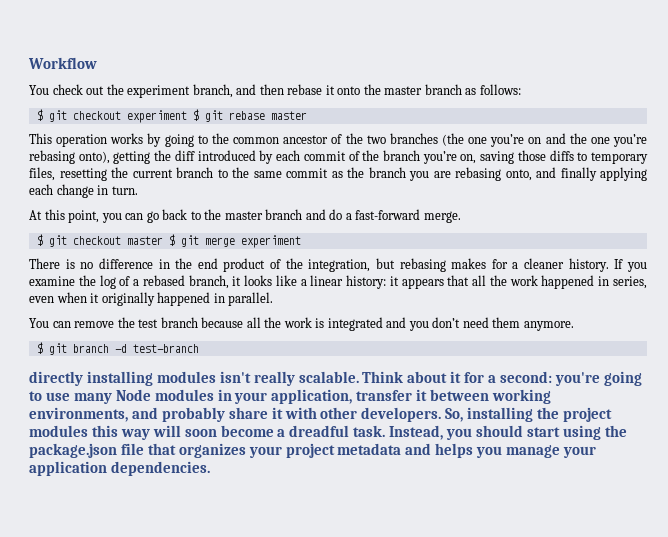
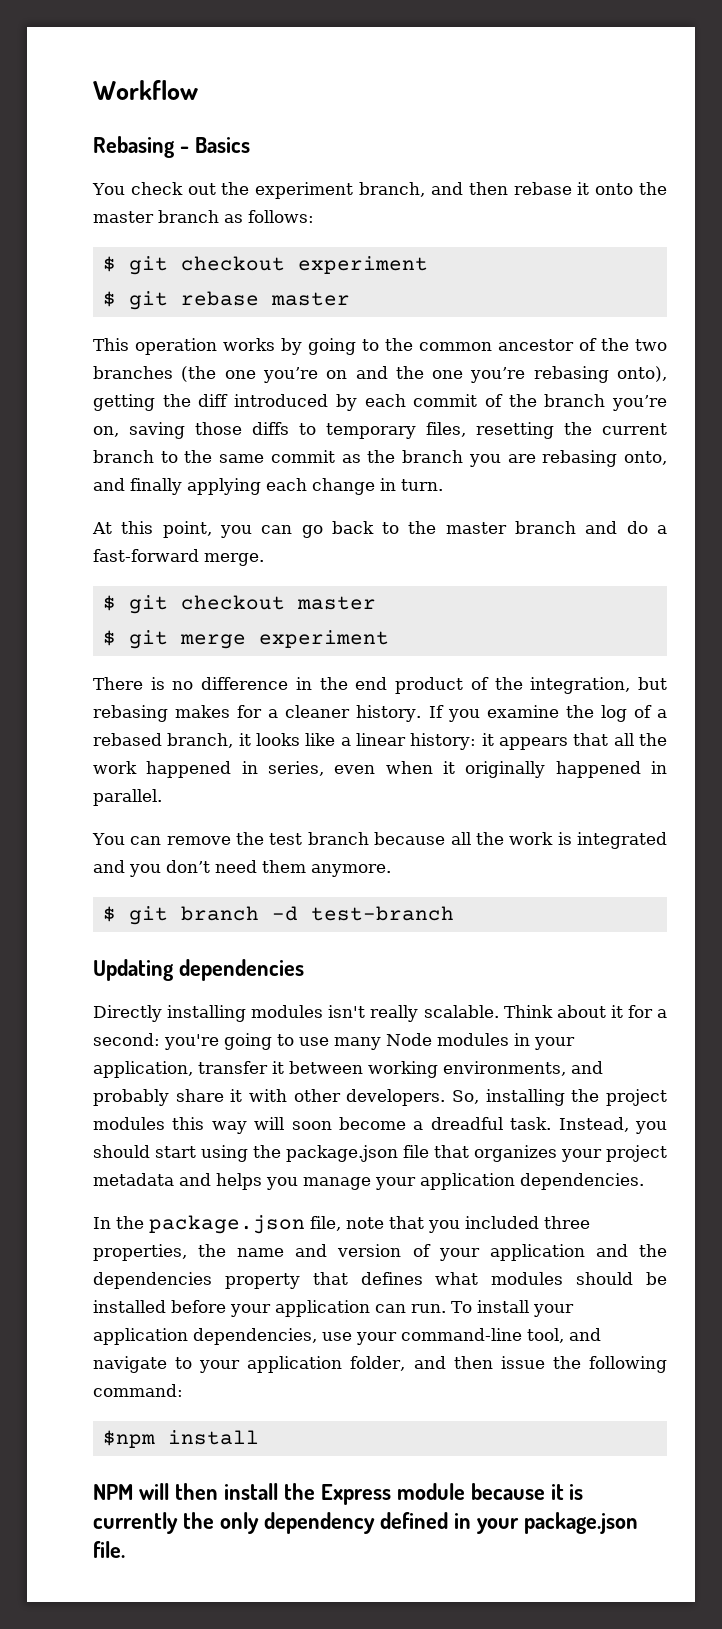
(97, 63) none -> [93,136,250,158] // Rebasing - Basics
(187, 116) none -> (428, 265) //
(163, 240) none -> (376, 603) //
[29,371,83,386] directly -> [93,959,304,981] [93,1005,162,1022] Updating dependencies // Directly
(210, 468) none -> [93,1215,590,1234] [93,1244,667,1261] [93,1272,667,1289] [93,1300,574,1317] [93,1328,601,1345] [93,1356,667,1373] [93,1384,183,1397] [102,1430,259,1448] [93,1483,584,1505] [93,1512,638,1534] [93,1541,125,1558] // In the package.json file, note that you included three properties, the name and version of your application and the dependencies property that defines what modules should be installed before your application can run. To install your application dependencies, use your command-line tool, and navigate to your application folder, and then issue the following command: // $npm install // NPM will then install the Express module because it is currently the only dependency defined in your package.json file.

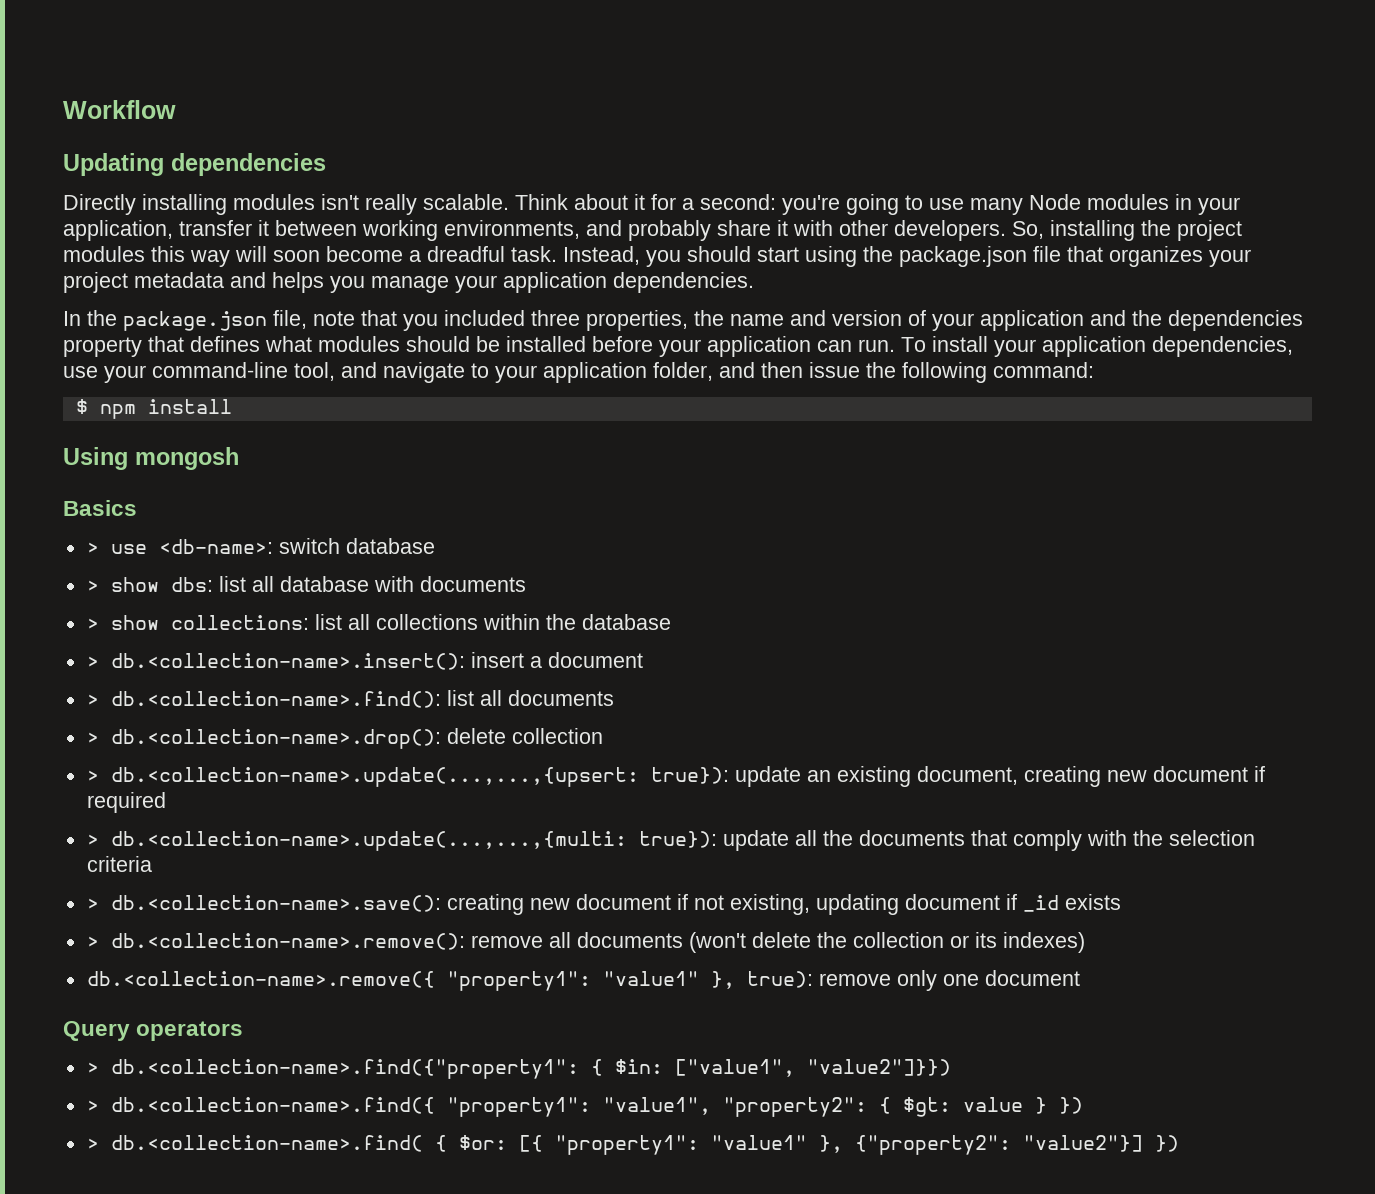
[93,136,250,158] [92,182,667,199] [93,210,314,223] [102,256,428,275] [102,291,350,310] [93,338,667,355] [93,366,667,383] [93,394,667,411] [93,422,667,439] [93,450,668,467] [93,478,443,495] [92,521,667,538] [93,549,264,566] [102,595,376,614] [102,630,389,649] [93,677,667,694] [93,705,667,722] [93,733,667,750] [93,761,667,778] [93,789,162,806] [92,832,667,849] [93,860,391,877] [102,906,454,925] // Rebasing - Basics // You check out the experiment branch, and then rebase it onto the master branch as follows: // $ git checkout experiment // $ git rebase master // This operation works by going to the common ancestor of the two branches (the one you’re on and the one you’re rebasing onto), getting the diff introduced by each commit of the branch you’re on, saving those diffs to temporary files, resetting the current branch to the same commit as the branch you are rebasing onto, and finally applying each change in turn. // At this point, you can go back to the master branch and do a fast-forward merge. // $ git checkout master // $ git merge experiment // There is no difference in the end product of the integration, but rebasing makes for a cleaner history. If you examine the log of a rebased branch, it looks like a linear history: it appears that all the work happened in series, even when it originally happened in parallel. // You can remove the test branch because all the work is integrated and you don’t need them anymore. // $ git branch -d test-branch -> (176, 109) none
[102,1430,155,1448] $npm -> [75,399,136,419] $ npm
[93,1483,584,1505] [93,1512,638,1534] [93,1541,125,1558] NPM will then install the Express module because it is currently the only dependency defined in your package.json file. -> [63,447,239,470] [63,500,137,516] [86,538,435,554] [86,576,526,592] [86,614,671,630] [86,652,643,670] [86,690,614,708] [86,728,603,749] [86,766,1265,787] [86,792,166,813] [86,830,1255,851] [86,856,152,872] [86,894,1121,915] [86,932,1085,953] [86,970,1080,991] [63,1021,244,1041] [86,1059,951,1079] [86,1097,1083,1117] [86,1135,1179,1155] Using mongosh // Basics // > use <db-name>: switch database // > show dbs: list all database with documents // > show collections: list all collections within the database // > db.<collection-name>.insert(): insert a document // > db.<collection-name>.find(): list all documents // > db.<collection-name>.drop(): delete collection // > db.<collection-name>.update(...,...,{upsert: true}): update an existing document, creating new document if required // > db.<collection-name>.update(...,...,{multi: true}): update all the documents that comply with the selection criteria // > db.<collection-name>.save(): creating new document if not existing, updating document if _id exists // > db.<collection-name>.remove(): remove all documents (won't delete the collection or its indexes) // db.<collection-name>.remove({ "property1": "value1" }, true): remove only one document // Query operators // > db.<collection-name>.find({"property1": { $in: ["value1", "value2"]}}) // > db.<collection-name>.find({ "property1": "value1", "property2": { $gt: value } }) // > db.<collection-name>.find( { $or: [{ "property1": "value1" }, {"property2": "value2"}] })

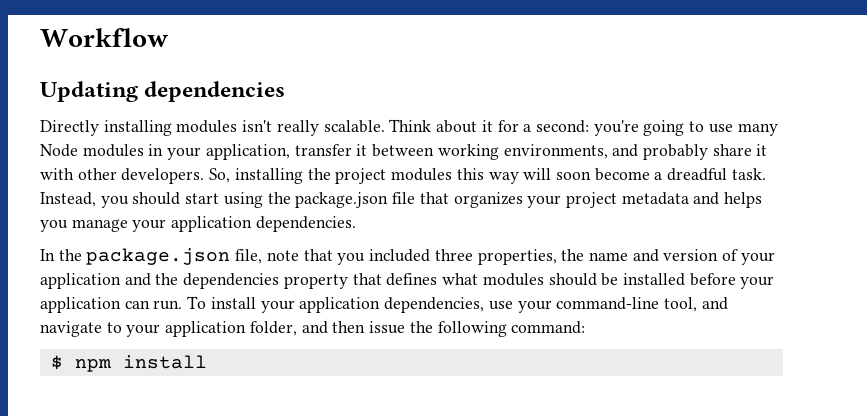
[63,447,239,470] [63,500,137,516] [86,538,435,554] [86,576,526,592] [86,614,671,630] [86,652,643,670] [86,690,614,708] [86,728,603,749] [86,766,1265,787] [86,792,166,813] [86,830,1255,851] [86,856,152,872] [86,894,1121,915] [86,932,1085,953] [86,970,1080,991] [63,1021,244,1041] [86,1059,951,1079] [86,1097,1083,1117] [86,1135,1179,1155] // Using mongosh // Basics // > use <db-name>: switch database // > show dbs: list all database with documents // > show collections: list all collections within the database // > db.<collection-name>.insert(): insert a document // > db.<collection-name>.find(): list all documents // > db.<collection-name>.drop(): delete collection // > db.<collection-name>.update(...,...,{upsert: true}): update an existing document, creating new document if required // > db.<collection-name>.update(...,...,{multi: true}): update all the documents that comply with the selection criteria // > db.<collection-name>.save(): creating new document if not existing, updating document if _id exists // > db.<collection-name>.remove(): remove all documents (won't delete the collection or its indexes) // db.<collection-name>.remove({ "property1": "value1" }, true): remove only one document // Query operators // > db.<collection-name>.find({"property1": { $in: ["value1", "value2"]}}) // > db.<collection-name>.find({ "property1": "value1", "property2": { $gt: value } }) // > db.<collection-name>.find( { $or: [{ "property1": "value1" }, {"property2": "value2"}] }) -> (207, 362) none

